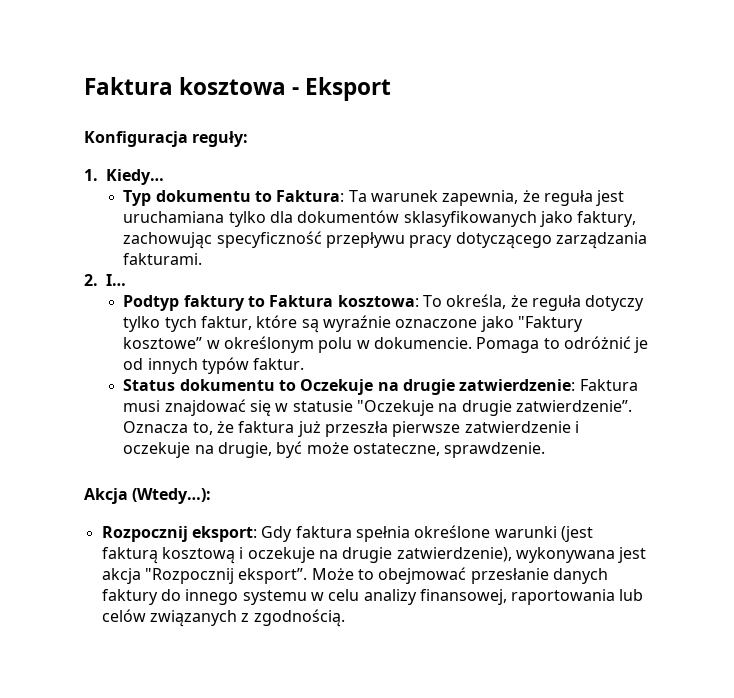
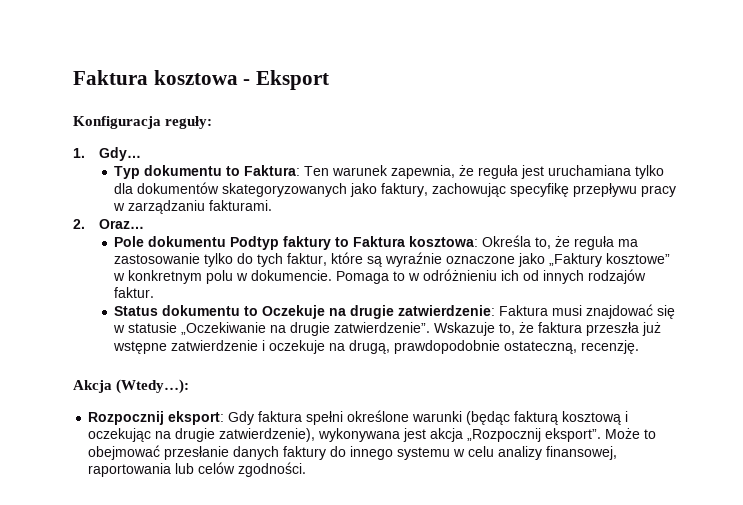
[106,169,164,185] Kiedy… -> [98,147,141,161] Gdy…
[348,190,367,202] Ta -> [304,166,330,176] Ten
[403,211,537,227] sklasyfikowanych -> [222,183,348,197] skategoryzowanych
[216,231,322,248] specyficzność -> [510,183,570,197] specyfikę
[455,232,647,249] dotyczącego zarządzania -> [113,200,206,214] w zarządzaniu
[106,274,126,286] I… // -> [98,219,144,229] [114,236,227,247] Oraz… // Pole dokumentu
[422,294,645,311] [123,316,161,332] To określa, że reguła dotyczy tylko -> [482,235,639,250] [114,253,254,267] Określa to, że reguła ma zastosowanie tylko do
[517,316,583,332] "Faktury -> [549,253,603,267] „Faktury
[223,336,314,353] określonym -> [128,270,203,284] konkretnym
[563,336,649,353] odróżnić je -> [408,269,520,281] w odróżnieniu ich
[201,357,249,374] typów -> [588,269,647,284] rodzajów
[356,400,434,416] "Oczekuje -> [181,322,267,335] „Oczekiwanie
[123,421,189,433] Oznacza -> [434,322,496,336] Wskazuje
[297,421,461,437] już przeszła pierwsze -> [586,322,662,336] [113,341,168,354] przeszła już wstępne
[217,441,546,458] drugie, być może ostateczne, sprawdzenie. -> [349,340,640,354] drugą, prawdopodobnie ostateczną, recenzję.
[355,526,410,542] spełnia -> [306,411,344,425] spełni
[560,526,593,542] (jest -> [466,411,511,425] (będąc
[247,547,315,563] oczekuje -> [88,428,152,442] oczekując
[144,568,234,584] "Rozpocznij -> [467,428,542,442] „Rozpocznij
[149,609,345,627] związanych z zgodnością. -> [238,462,307,477] zgodności.

